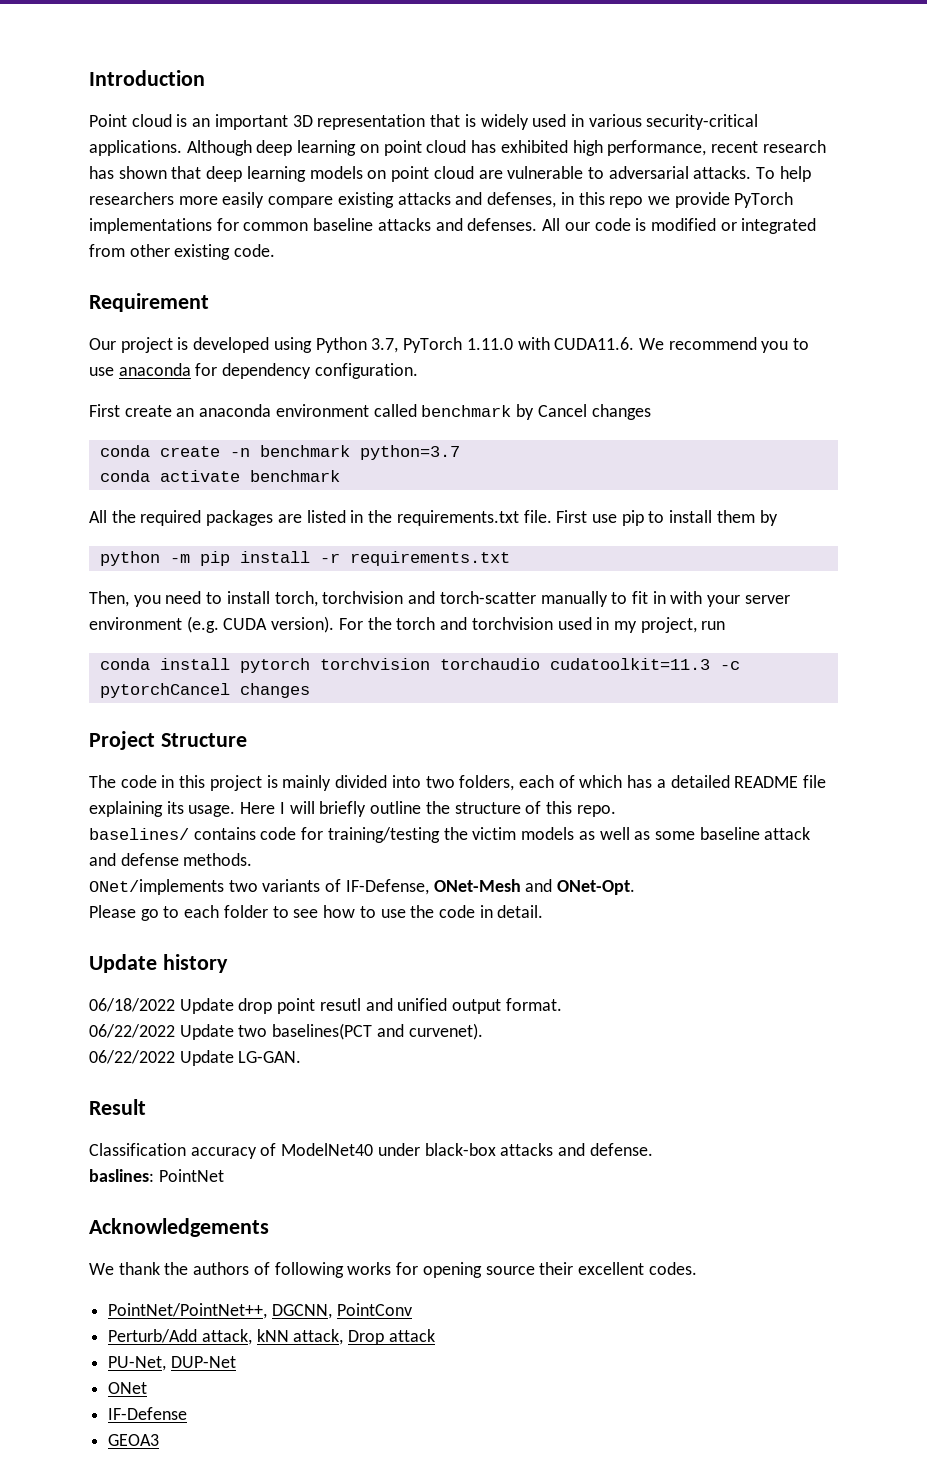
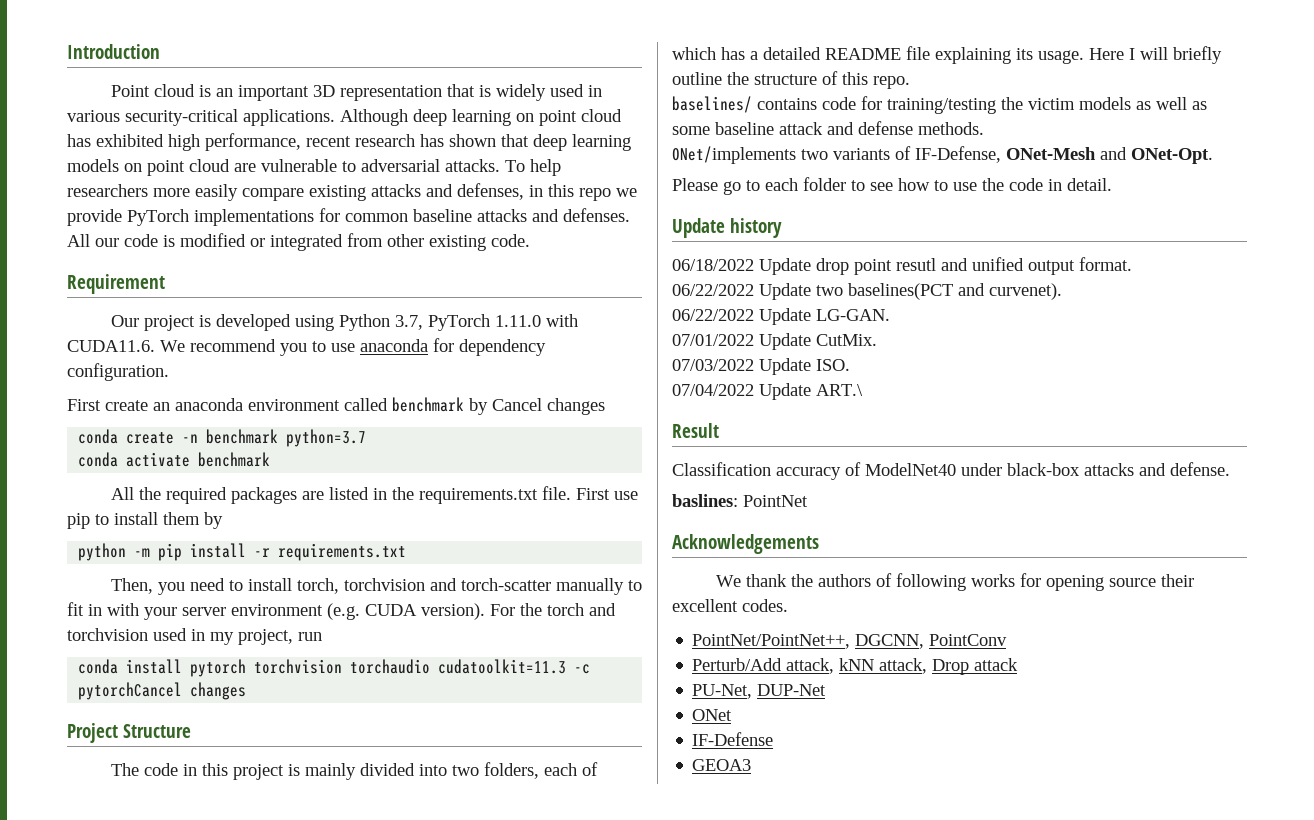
(302, 1057) none -> [672,333,877,350] [672,358,850,375] [672,383,863,400] // 07/01/2022 Update CutMix. // 07/03/2022 Update ISO. // 07/04/2022 Update ART.\

